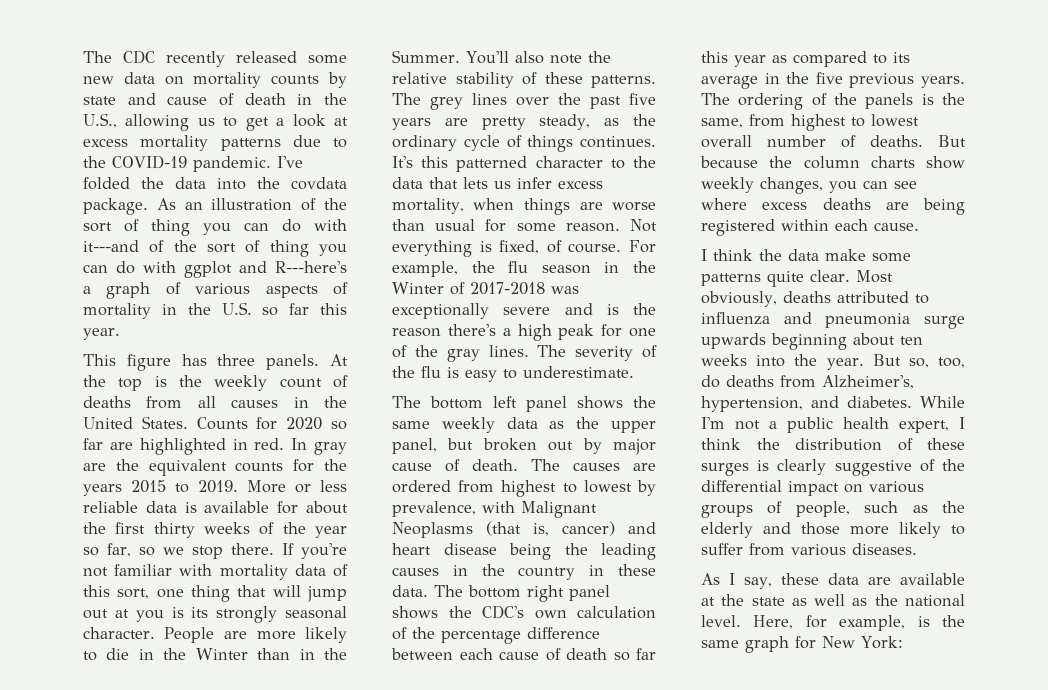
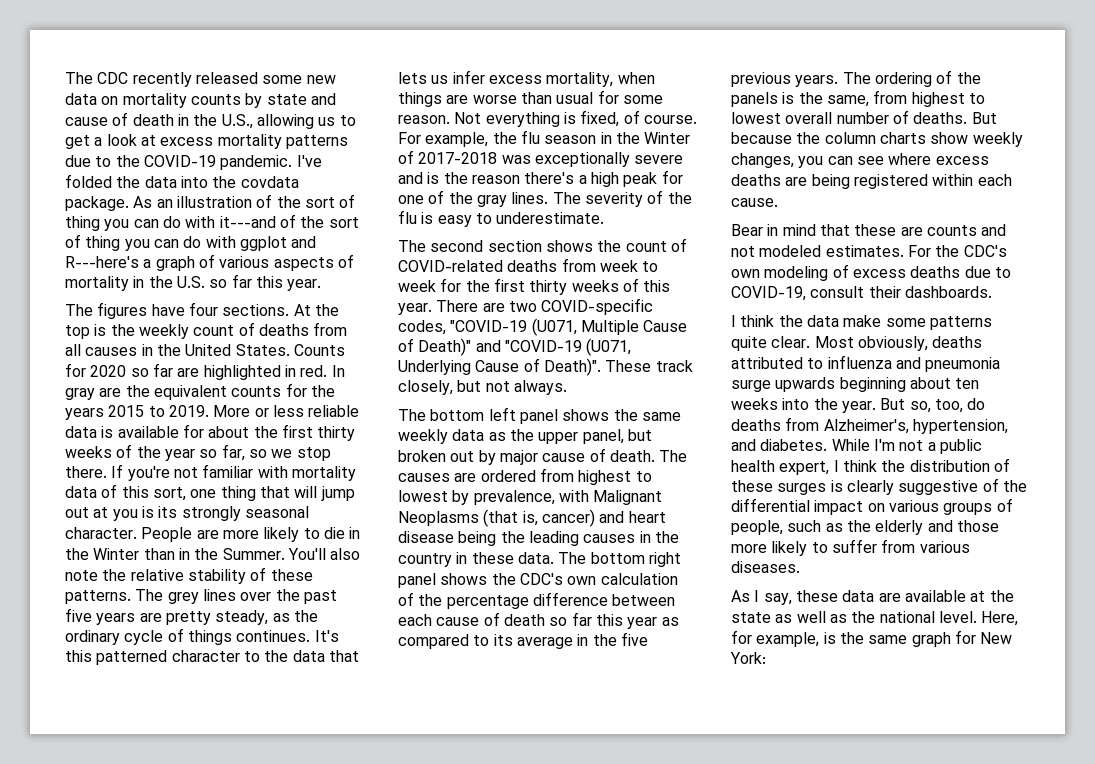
[83,354,320,371] This figure has three panels. -> [65,302,290,319] The figures have four sections.
(634, 372) none -> [398,238,687,252] [398,258,659,272] [398,278,671,295] [398,298,654,315] [398,318,688,336] [398,338,632,356] [398,358,693,376] [398,380,567,395] // The second section shows the count of COVID-related deaths from week to week for the first thirty weeks of this year. There are two COVID-specific codes, "COVID-19 (U071, Multiple Cause of Death)" and "COVID-19 (U071, Underlying Cause of Death)". These track closely, but not always.
(919, 226) none -> [731,224,1007,236] [731,245,1007,257] [731,264,1011,281] [731,286,992,301] // Bear in mind that these are counts and not modeled estimates. For the CDC's own modeling of excess deaths due to COVID-19, consult their dashboards.

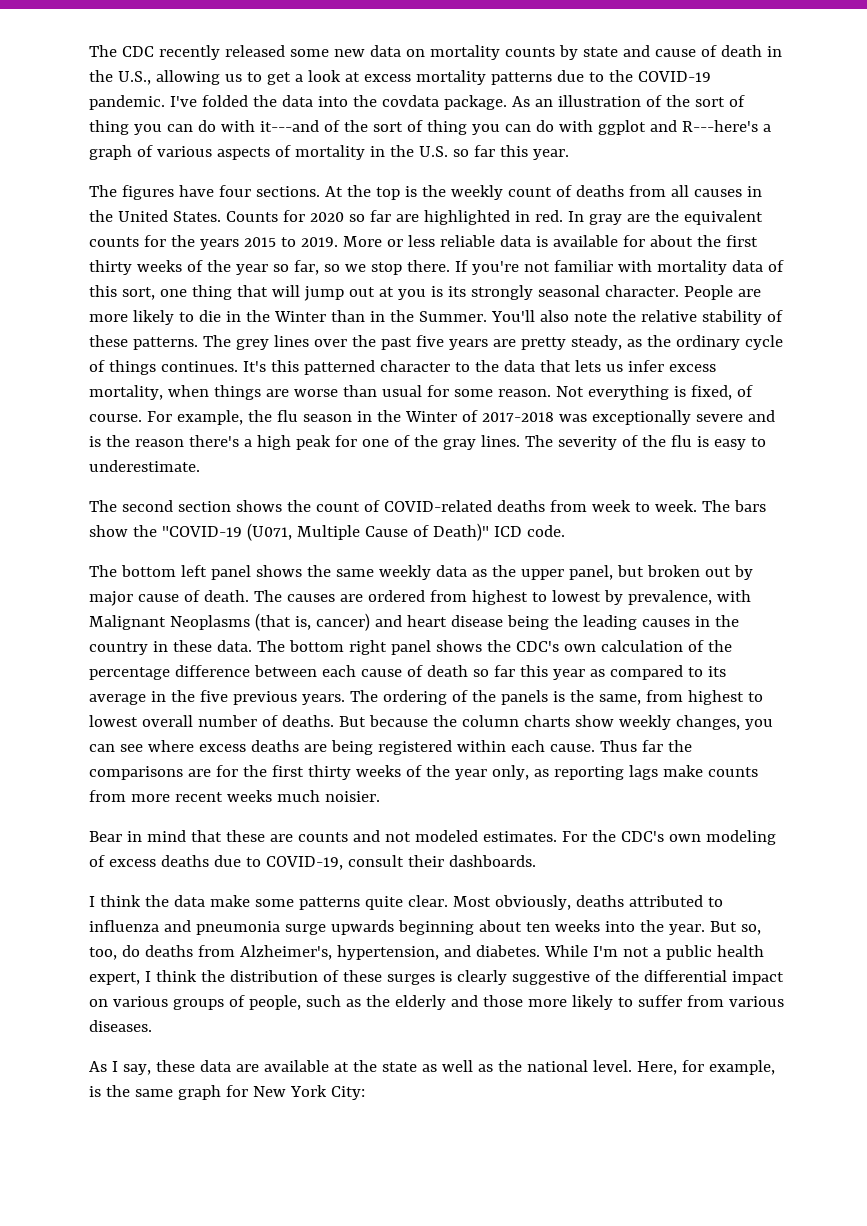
[398,278,671,295] [398,298,654,315] [398,320,446,335] week for the first thirty weeks of this year. There are two COVID-specific codes, -> [654,500,766,512] [89,525,157,537] week. The bars show the
[475,338,632,356] [398,358,693,376] [398,380,567,395] and "COVID-19 (U071, Underlying Cause of Death)". These track closely, but not always. -> [493,525,565,537] ICD code.
(778, 202) none -> [599,740,692,752] [89,765,758,780] [89,790,380,802] Thus far the comparisons are for the first thirty weeks of the year only, as reporting lags make counts from more recent weeks much noisier.
[730,652,766,664] York: -> [289,1085,365,1100] York City:

